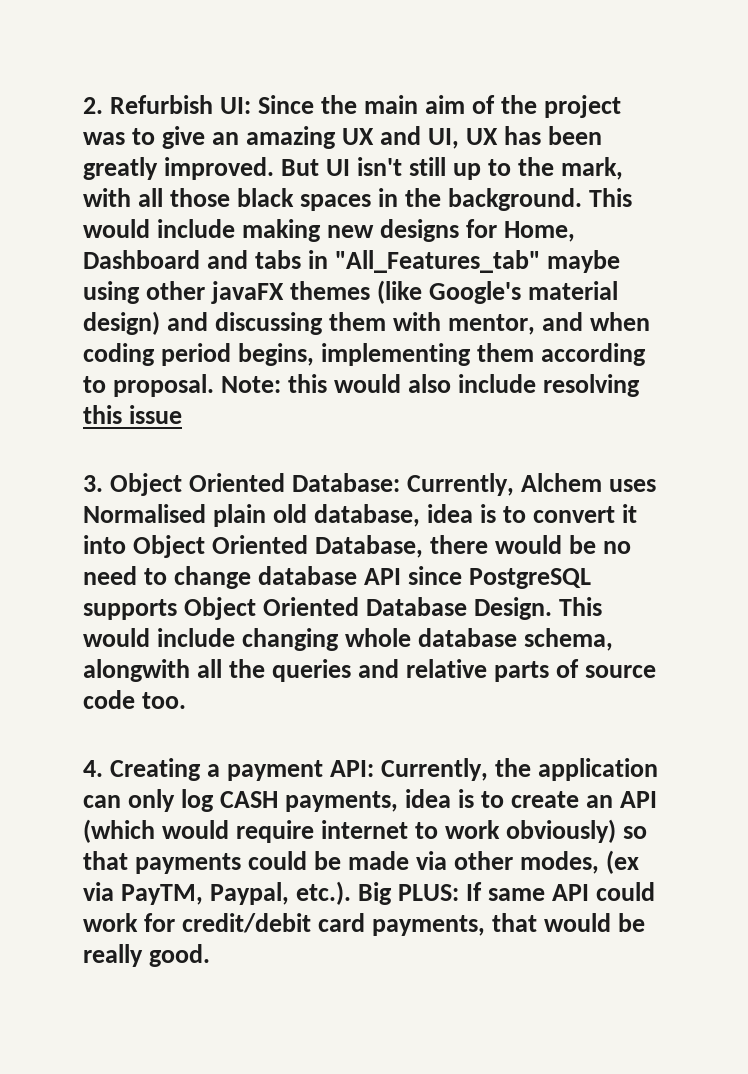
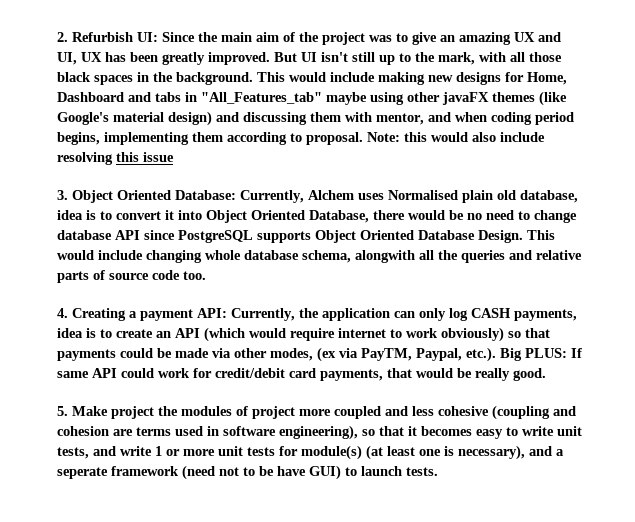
(211, 955) none -> [57,405,576,420] [57,425,582,440] [57,445,564,460] [57,465,438,480] // 5. Make project the modules of project more coupled and less cohesive (coupling and cohesion are terms used in software engineering), so that it becomes easy to write unit tests, and write 1 or more unit tests for module(s) (at least one is necessary), and a seperate framework (need not to be have GUI) to launch tests.

